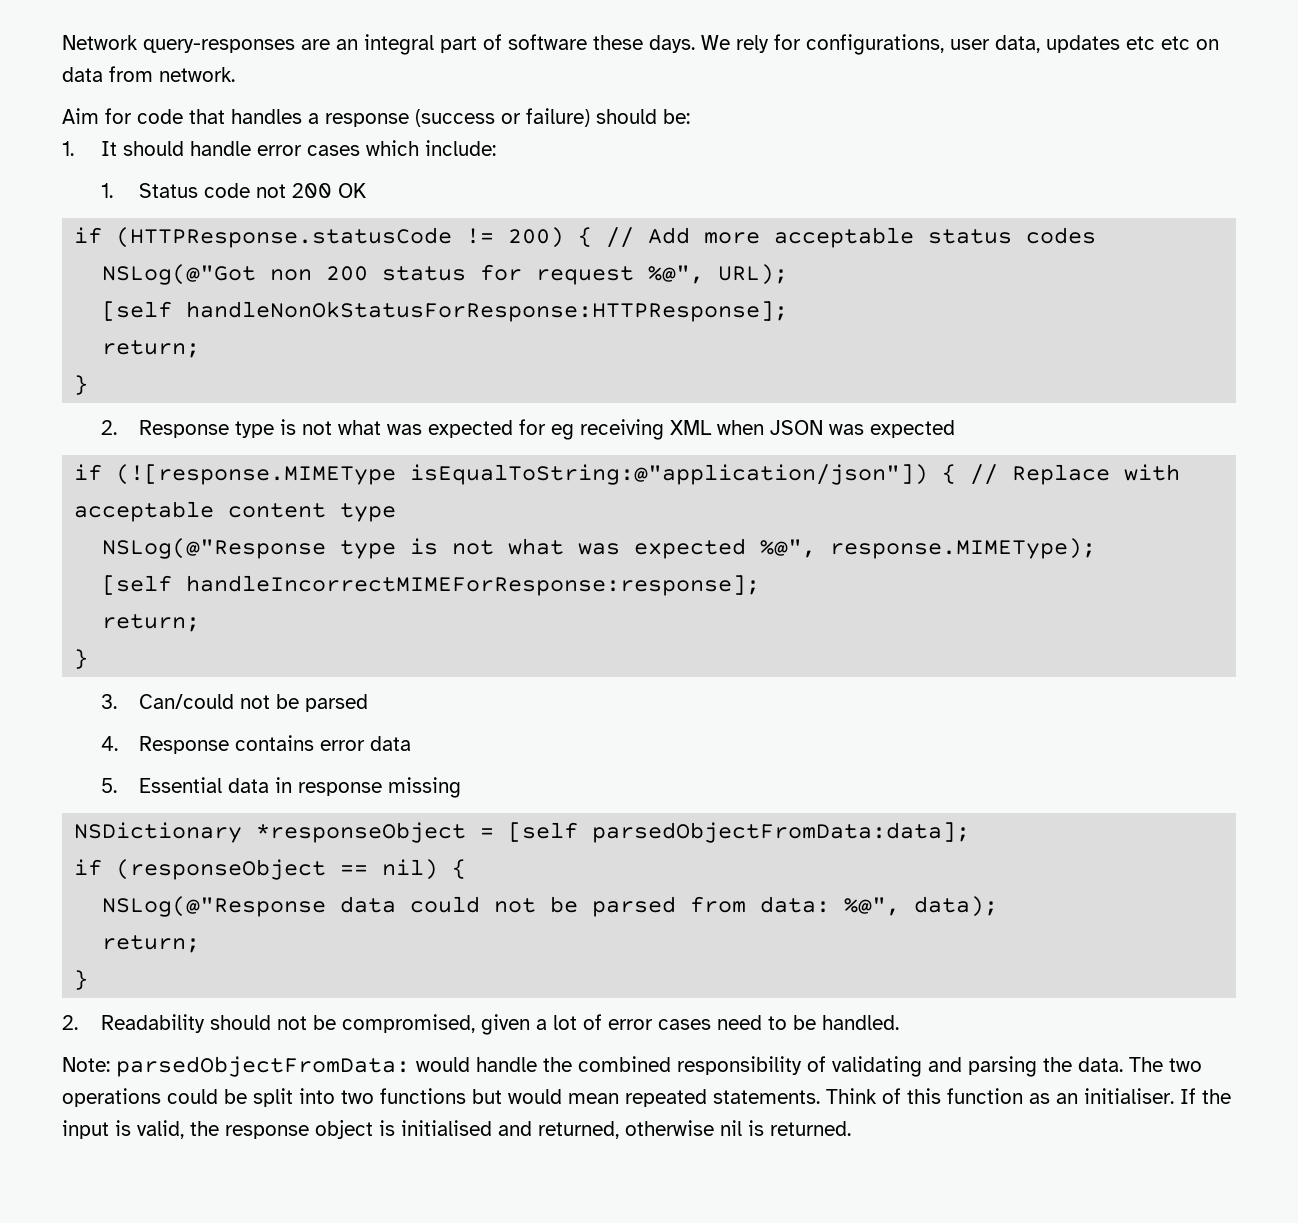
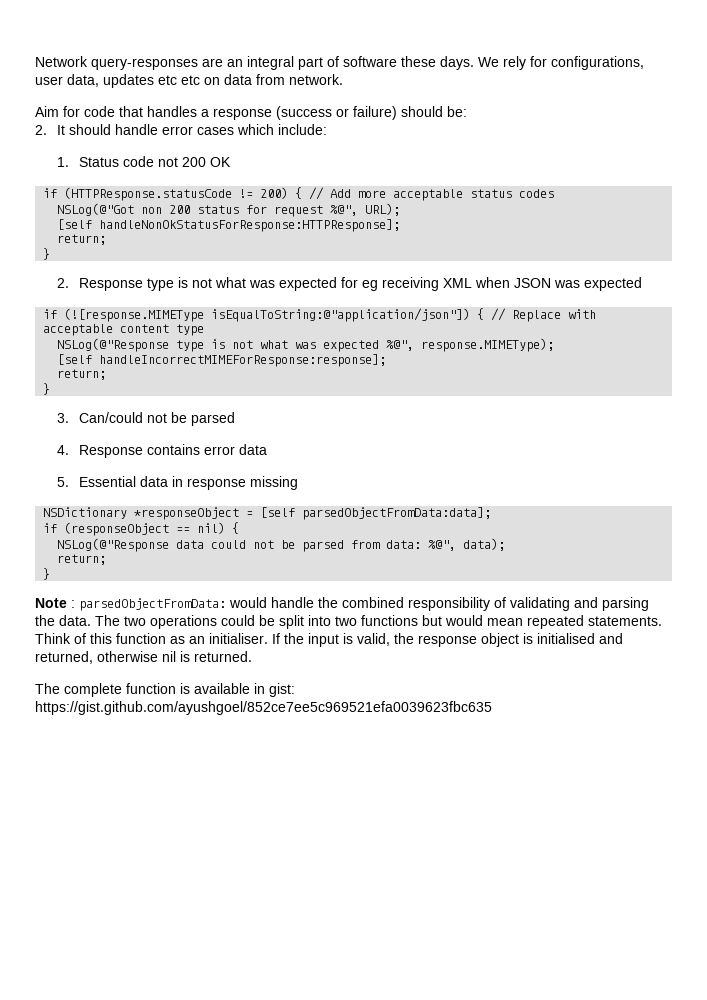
[62,141,74,156] 1. -> [35,125,47,135] 2.
[62,1014,899,1035] [62,1057,110,1072] 2. Readability should not be compromised, given a lot of error cases need to be handled. // Note: -> [35,598,75,608] Note :
(851, 1128) none -> [35,683,295,697] [35,701,492,715] // The complete function is available in gist: https://gist.github.com/ayushgoel/852ce7ee5c969521efa0039623fbc635

